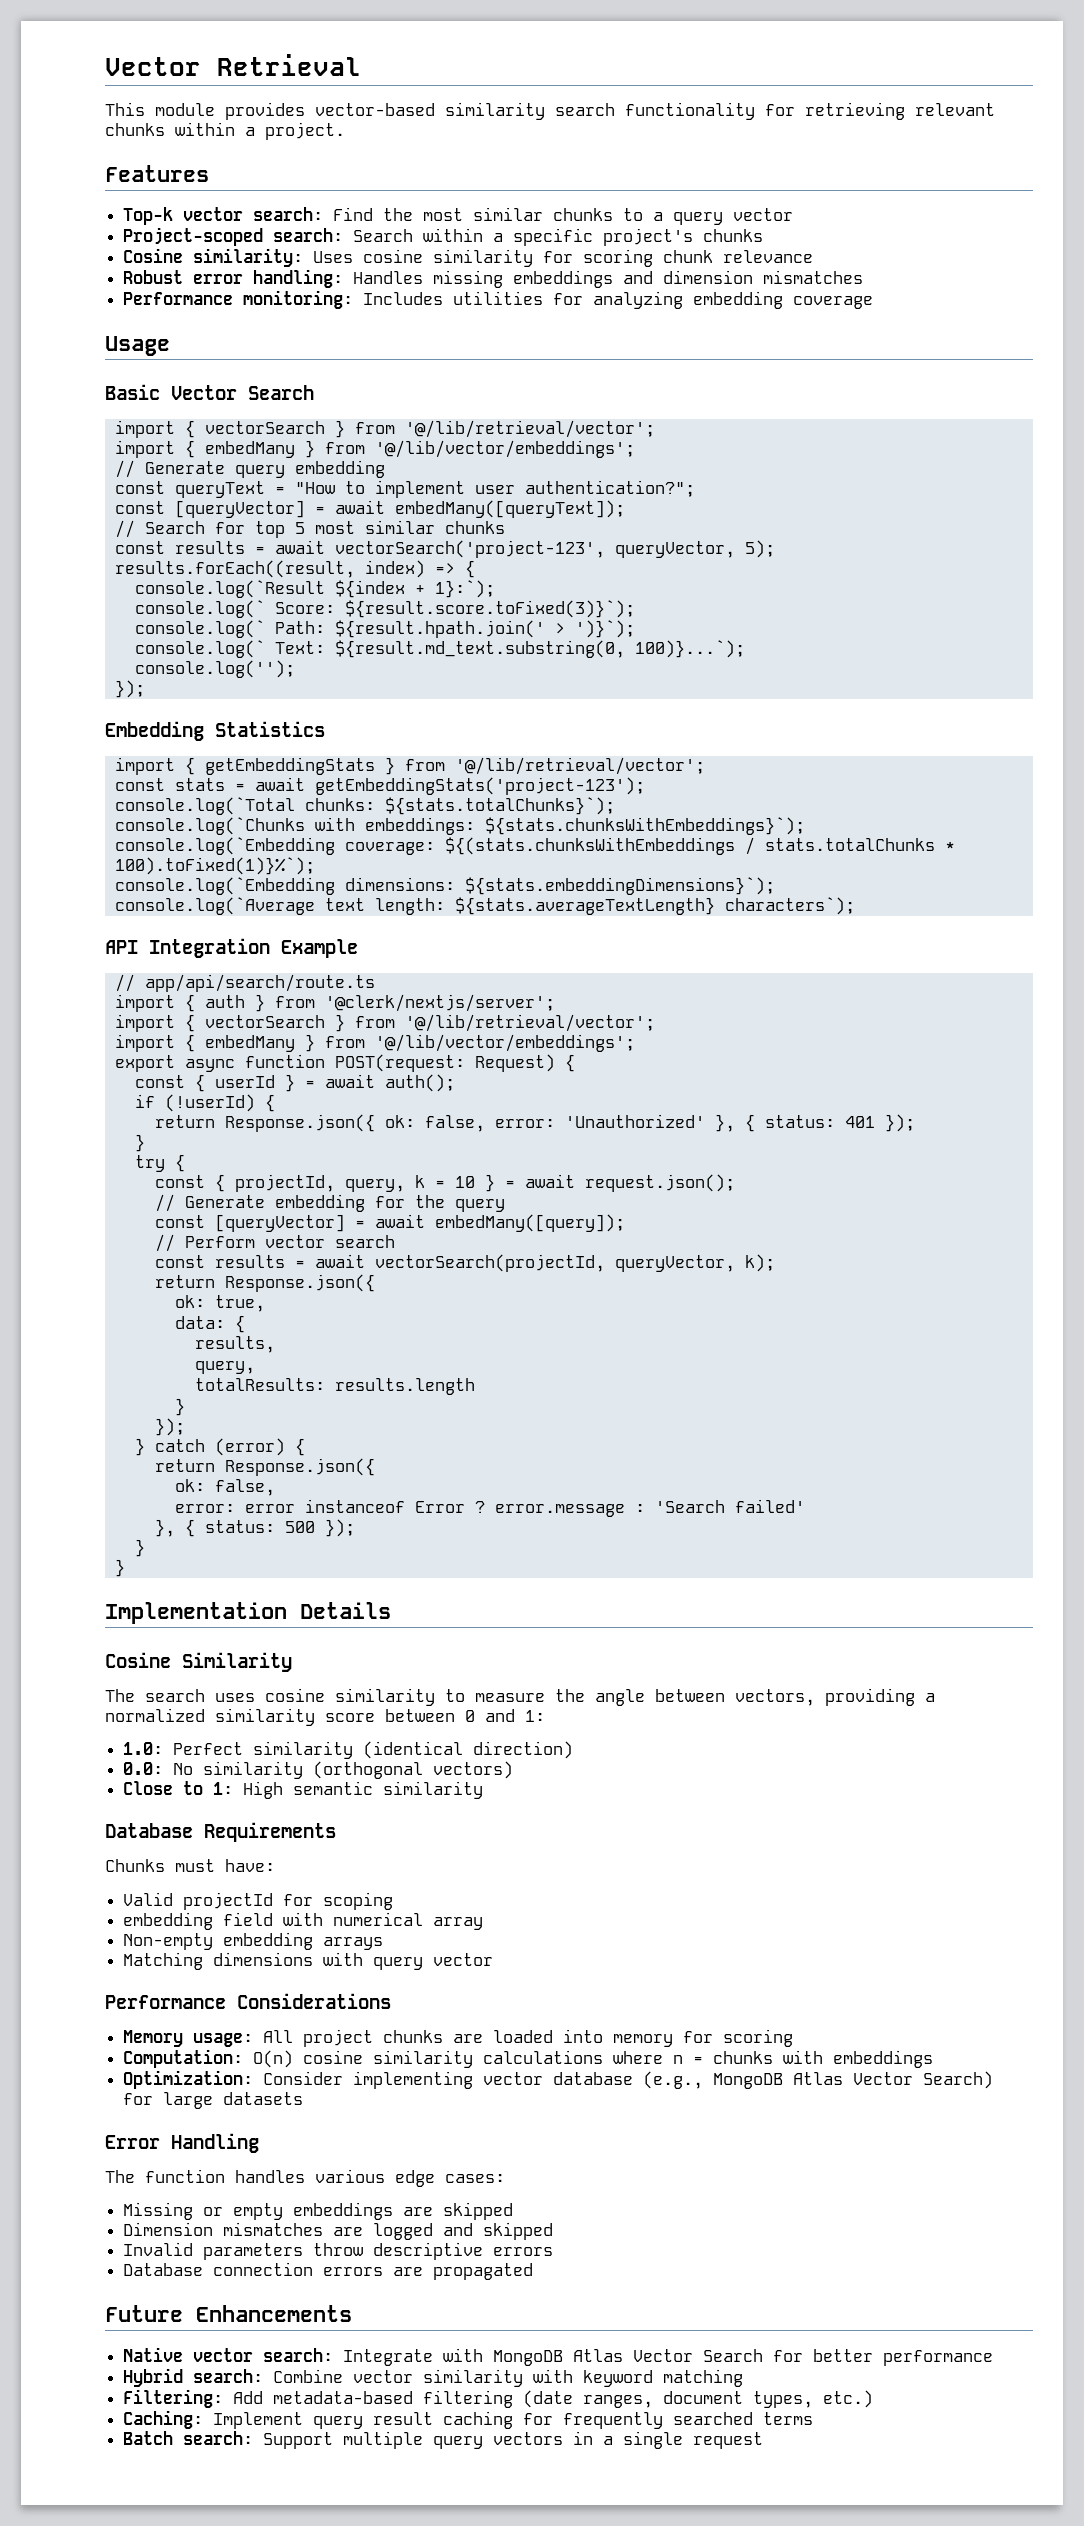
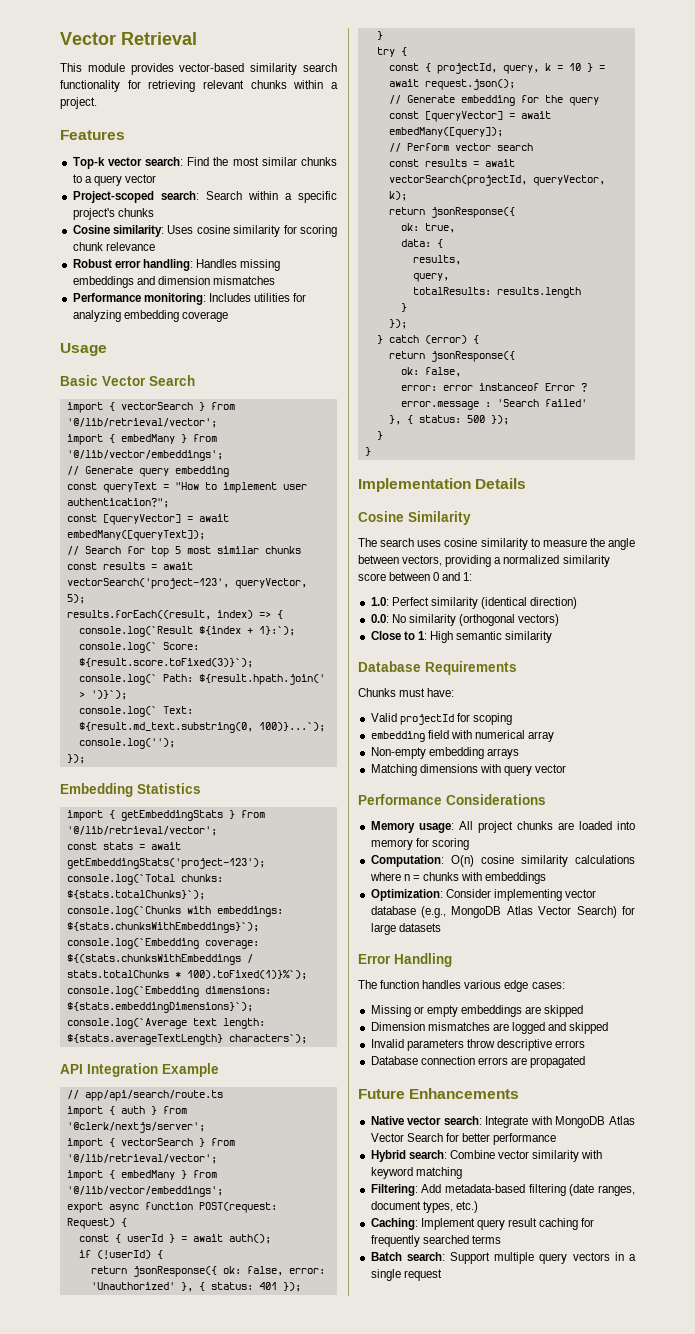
[224,1114,375,1132] Response.json({ -> [132,1266,217,1277] jsonResponse({
[224,1274,375,1292] Response.json({ -> [430,207,515,218] jsonResponse({
[224,1458,375,1476] Response.json({ -> [430,351,515,362] jsonResponse({

